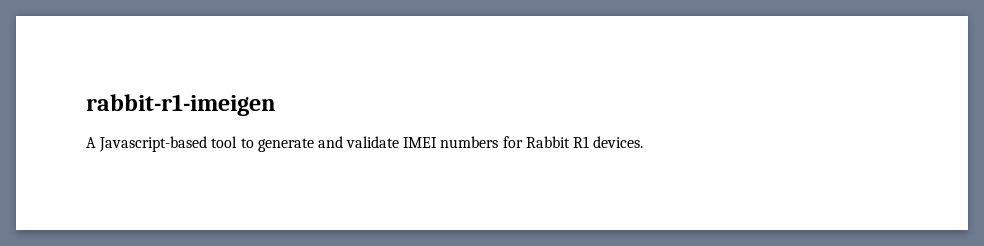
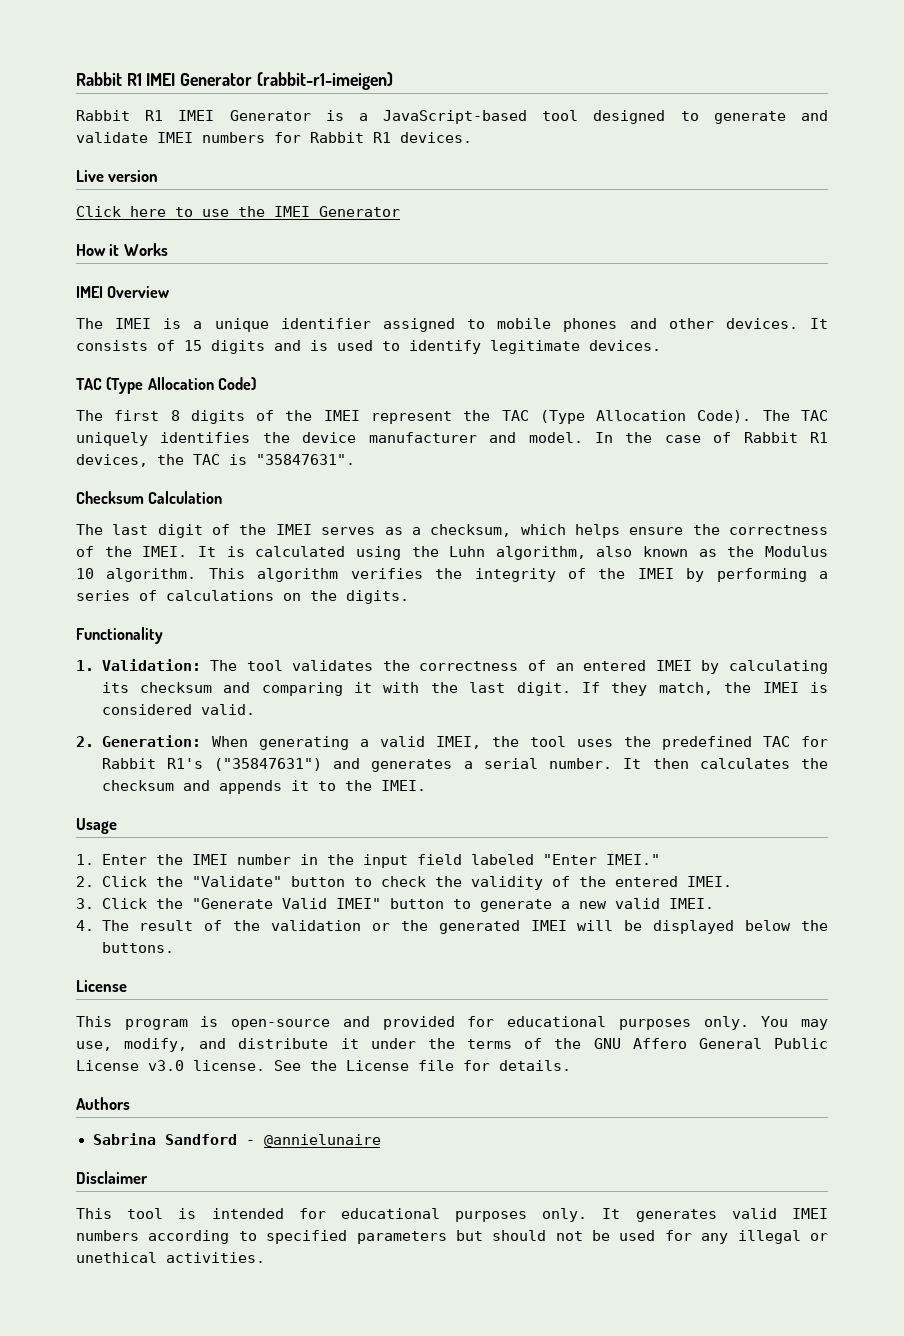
[86,94,276,116] [86,136,238,152] rabbit-r1-imeigen // A Javascript-based tool -> [76,72,393,90] [76,110,666,124] Rabbit R1 IMEI Generator (rabbit-r1-imeigen) // Rabbit R1 IMEI Generator is a JavaScript-based tool designed
(644, 142) none -> [76,170,159,182] [76,206,400,217] [76,243,168,256] [76,286,170,298] [76,318,829,332] [76,340,661,354] [76,377,256,394] [76,410,829,424] [76,432,828,446] [76,454,355,467] [76,491,223,504] [76,524,828,538] [76,546,828,560] [76,568,828,582] [76,590,409,604] [76,627,163,644] [76,659,828,674] [101,682,828,696] [101,704,255,715] [76,735,828,750] [101,758,829,772] [101,780,426,794] [76,818,117,834] [76,854,660,868] [76,876,732,890] [76,898,714,912] [76,920,828,934] [101,942,174,953] [76,980,127,992] [76,1016,829,1030] [76,1038,828,1052] [76,1060,571,1071] [76,1097,130,1110] [92,1133,381,1147] [76,1171,148,1184] [76,1208,828,1222] [76,1230,828,1244] [76,1252,265,1263] // Live version // Click here to use the IMEI Generator // How it Works // IMEI Overview // The IMEI is a unique identifier assigned to mobile phones and other devices. It consists of 15 digits and is used to identify legitimate devices. // TAC (Type Allocation Code) // The first 8 digits of the IMEI represent the TAC (Type Allocation Code). The TAC uniquely identifies the device manufacturer and model. In the case of Rabbit R1 devices, the TAC is "35847631". // Checksum Calculation // The last digit of the IMEI serves as a checksum, which helps ensure the correctness of the IMEI. It is calculated using the Luhn algorithm, also known as the Modulus 10 algorithm. This algorithm verifies the integrity of the IMEI by performing a series of calculations on the digits. // Functionality // 1. Validation: The tool validates the correctness of an entered IMEI by calculating its checksum and comparing it with the last digit. If they match, the IMEI is considered valid. // 2. Generation: When generating a valid IMEI, the tool uses the predefined TAC for Rabbit R1's ("35847631") and generates a serial number. It then calculates the checksum and appends it to the IMEI. // Usage // 1. Enter the IMEI number in the input field labeled "Enter IMEI." // 2. Click the "Validate" button to check the validity of the entered IMEI. // 3. Click the "Generate Valid IMEI" button to generate a new valid IMEI. // 4. The result of the validation or the generated IMEI will be displayed below the buttons. // License // This program is open-source and provided for educational purposes only. You may use, modify, and distribute it under the terms of the GNU Affero General Public License v3.0 license. See the License file for details. // Authors // Sabrina Sandford - @annielunaire // Disclaimer // This tool is intended for educational purposes only. It generates valid IMEI numbers according to specified parameters but should not be used for any illegal or unethical activities.

